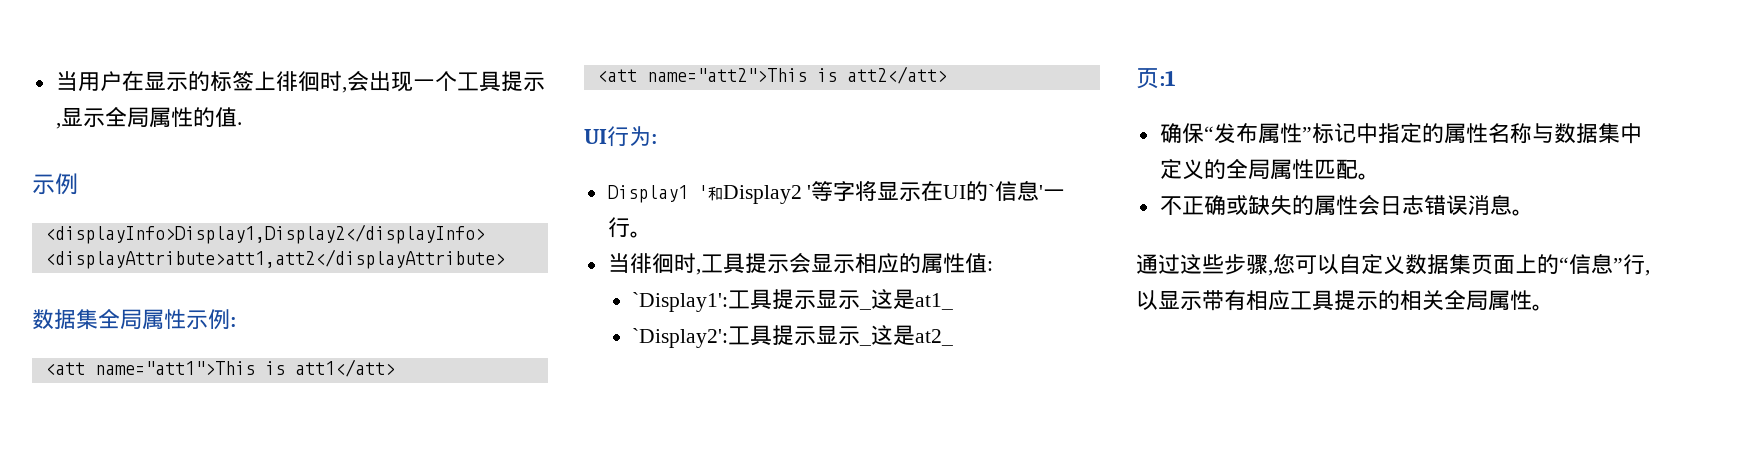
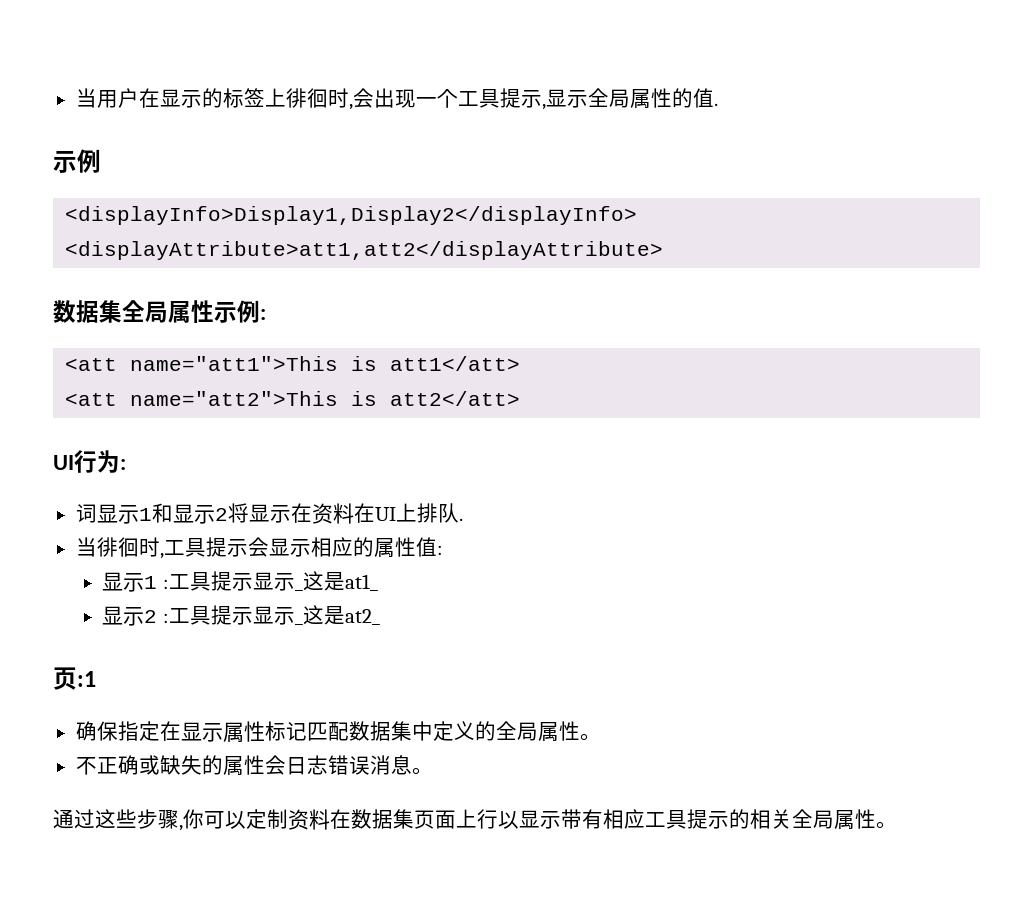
[607,180,1066,204] [607,217,652,238] Display1 '和Display2 '等字将显示在UI的`信息'一行。 -> [75,503,463,524] 词显示1和显示2将显示在资料在UI上排队.
[632,292,729,312] `Display1': -> [102,572,169,592] 显示1 :
[632,328,729,348] `Display2': -> [102,606,169,626] 显示2 :
[1203,123,1554,144] “发布属性”标记中指定的属性名称与 -> [117,721,349,743] 指定在显示属性标记匹配
[1313,159,1358,179] 匹配 -> (580, 731) none
[1273,253,1650,276] 您可以自定义数据集页面上的“信息”行, -> [183,809,498,830] 你可以定制资料在数据集页面上行

